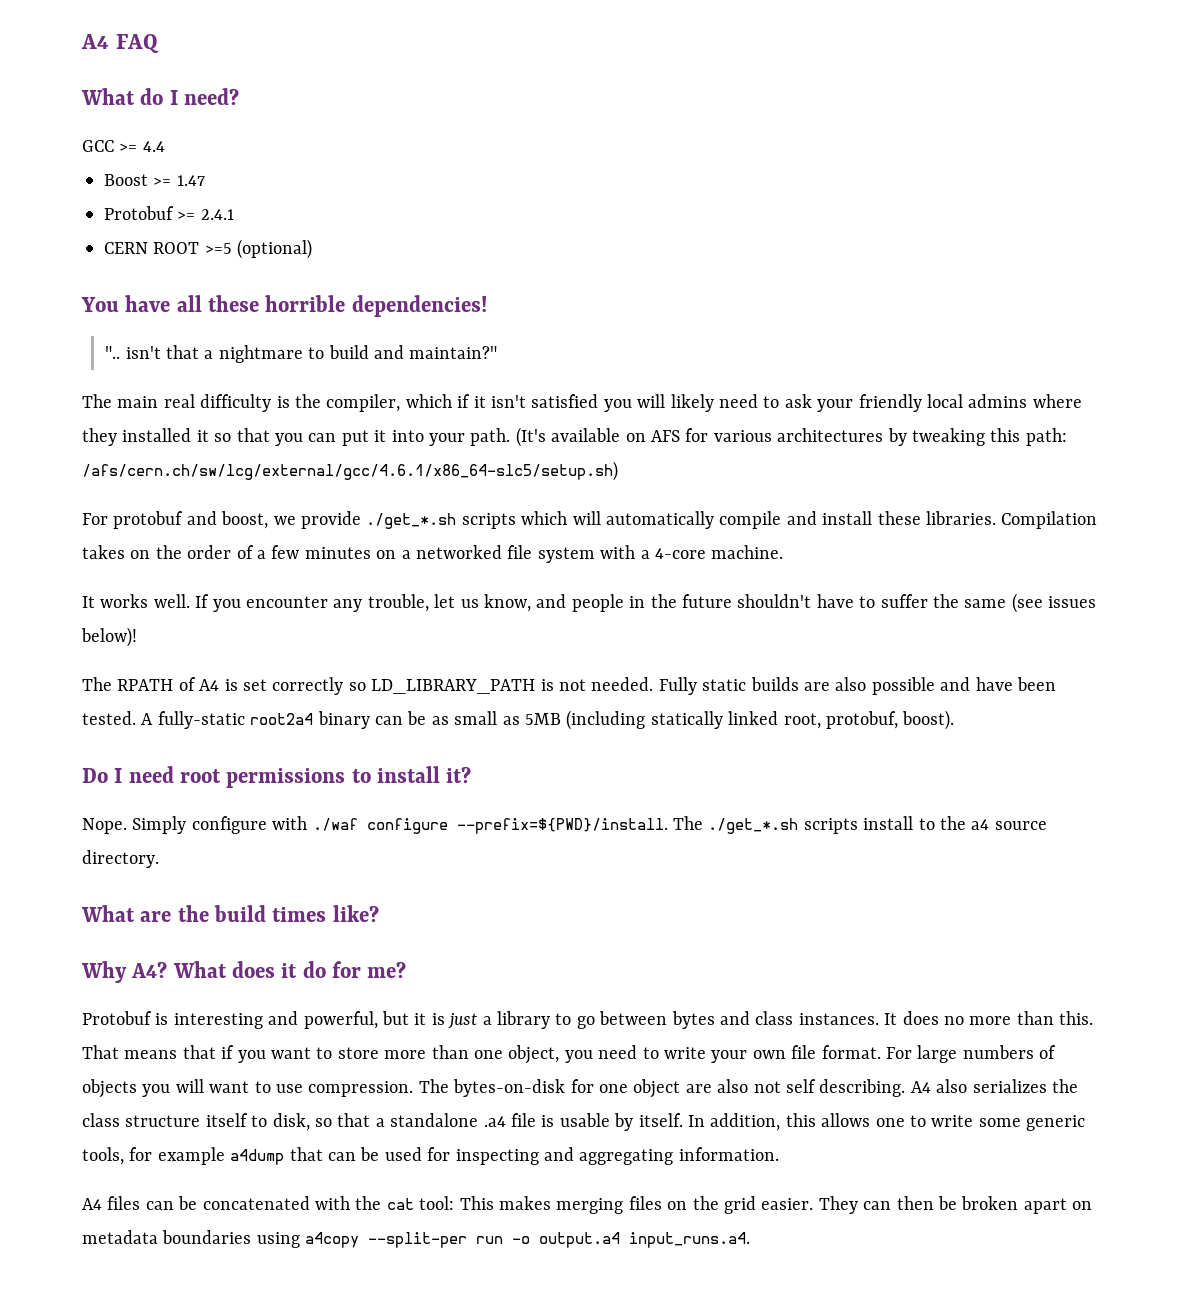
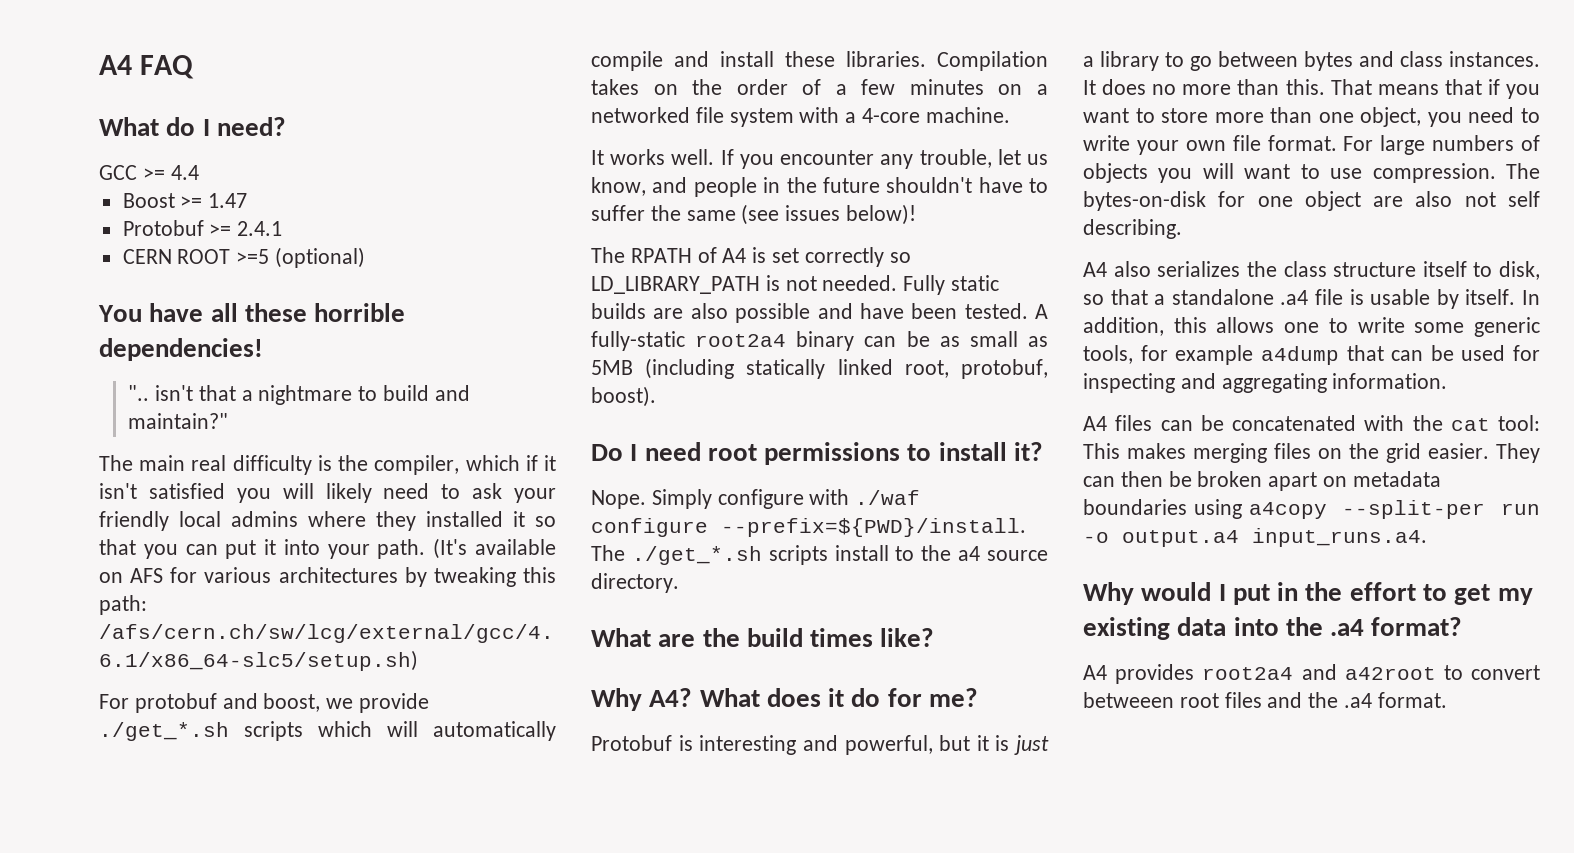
(906, 1088) none -> (1182, 229) //
(751, 1240) none -> [1083,582,1533,605] [1083,617,1463,640] [1083,664,1540,684] [1083,692,1447,708] // Why would I put in the effort to get my existing data into the .a4 format? // A4 provides root2a4 and a42root to convert betweeen root files and the .a4 format.

